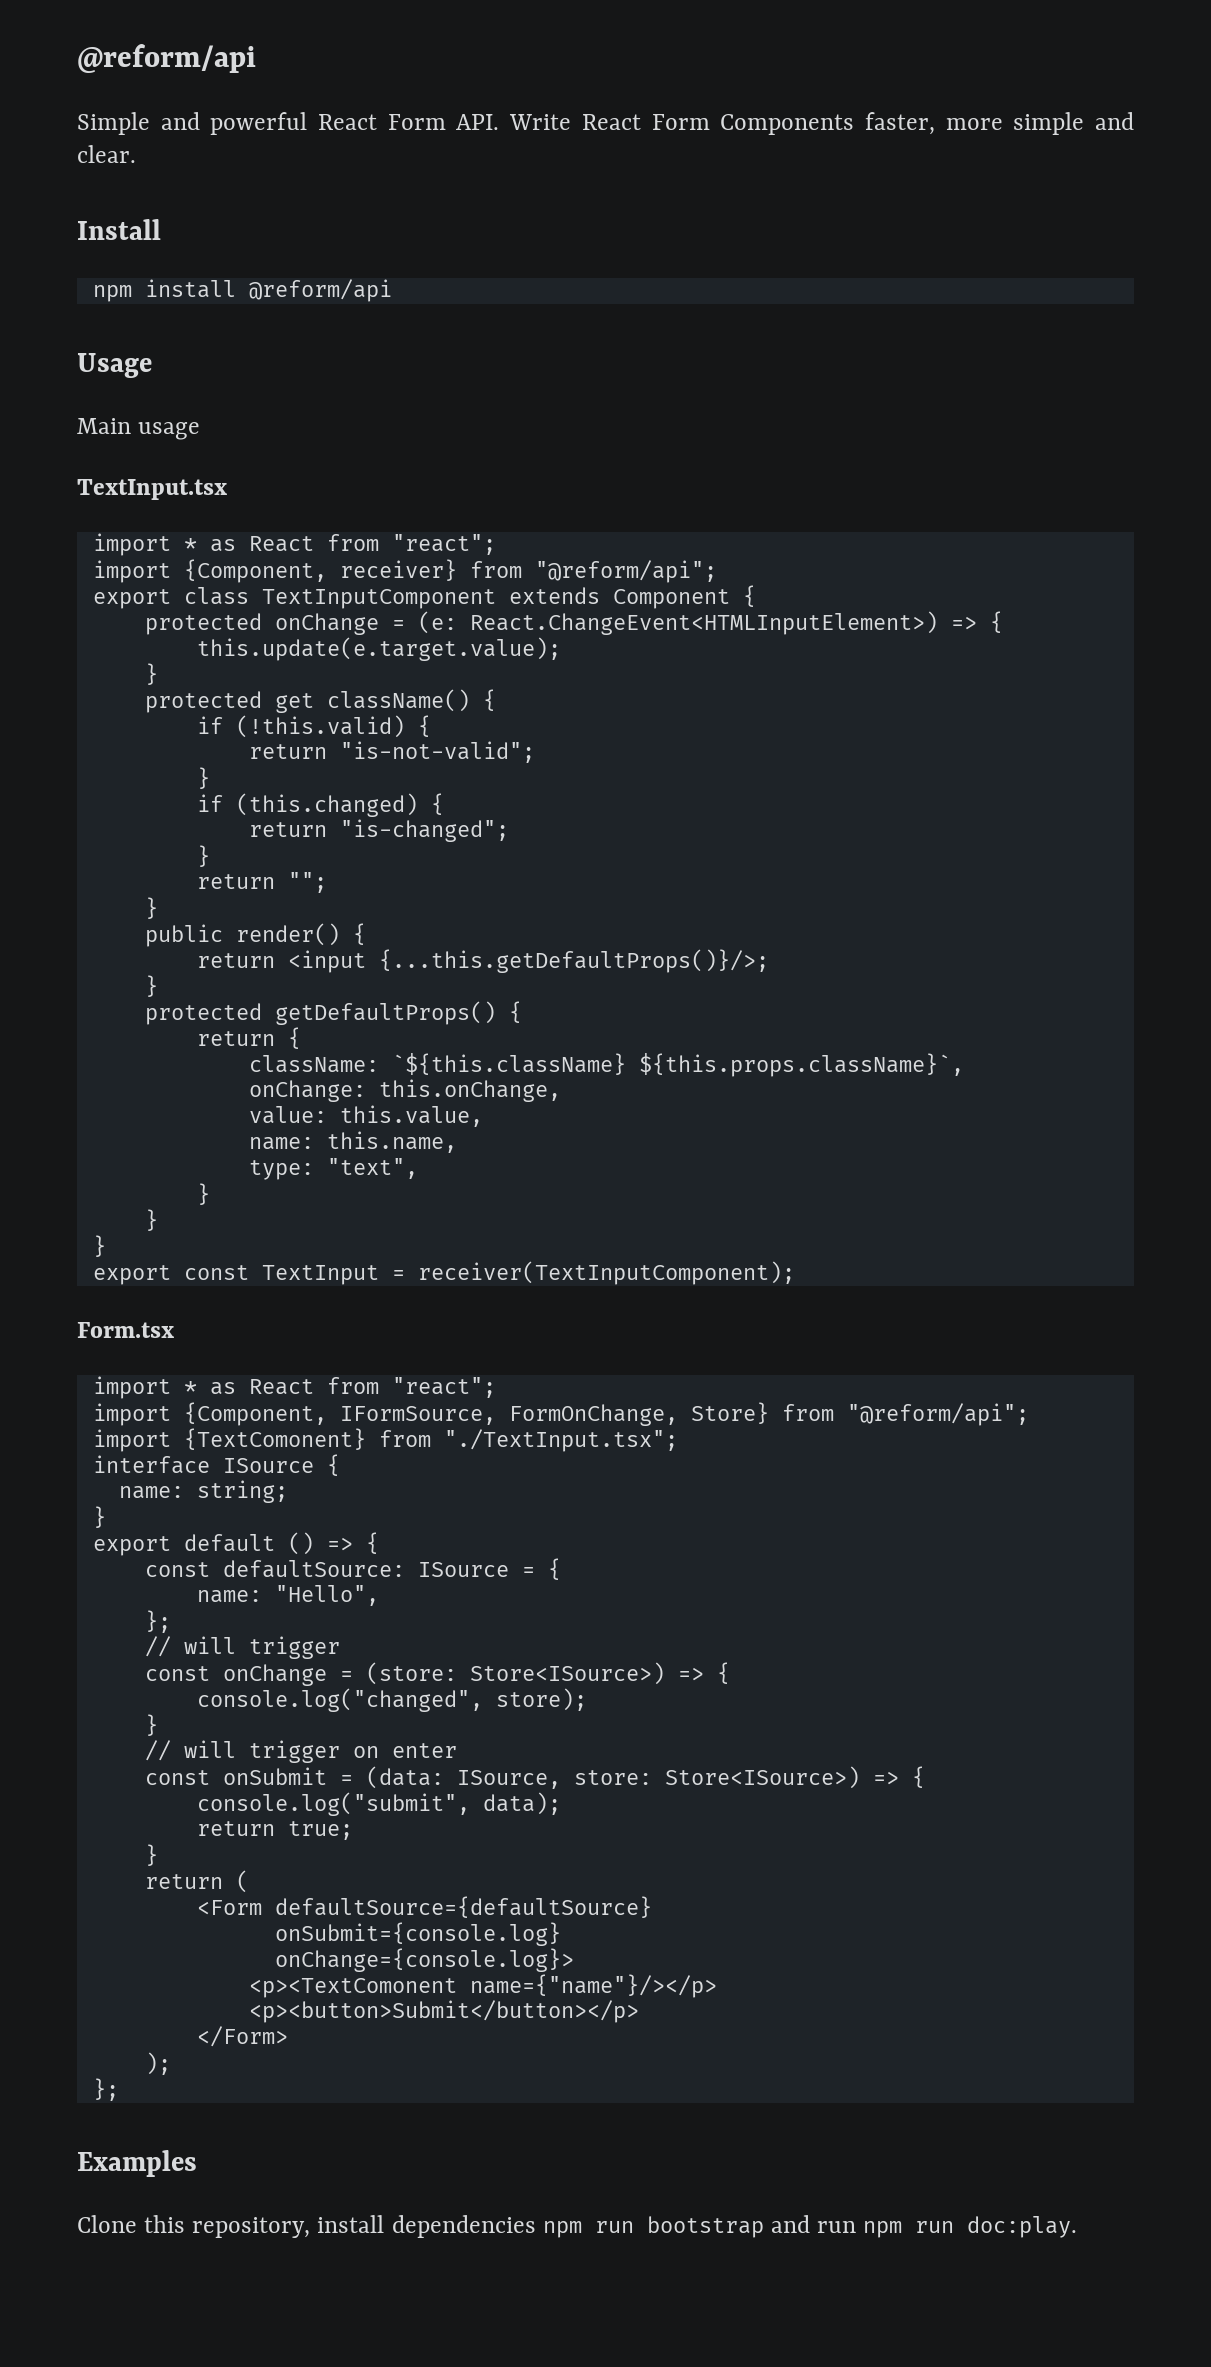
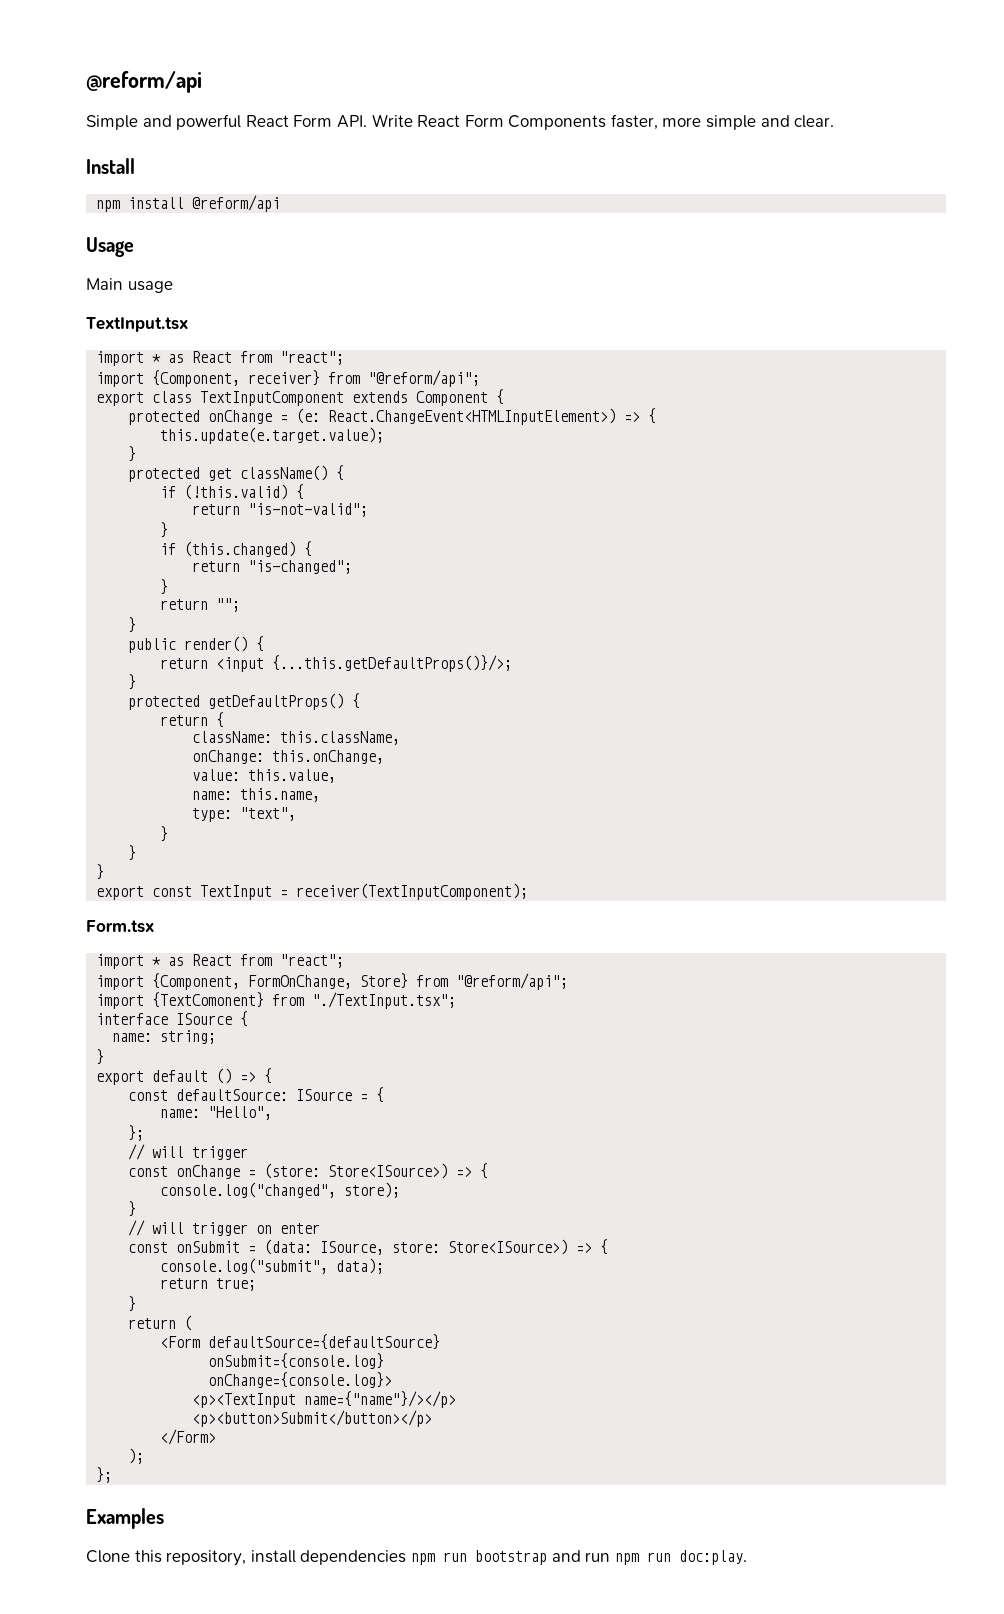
[391,1053,964,1077] `${this.className} ${this.props.className}`, -> [280,731,401,745] this.className,
[339,1406,496,1425] IFormSource, -> (241, 981) none
[248,1978,457,1998] <p><TextComonent -> [192,1393,297,1408] <p><TextInput

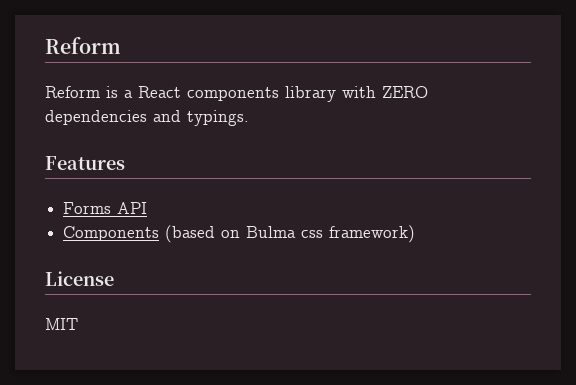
[86,71,202,93] [86,114,835,130] [86,158,135,174] [96,195,281,212] [86,237,134,257] [86,278,173,293] [86,317,188,332] [96,351,345,366] [96,370,481,387] [96,389,505,406] [128,408,657,425] [160,427,385,444] [128,446,137,462] [128,465,345,482] [160,484,305,500] [192,503,369,517] [160,522,169,538] [160,541,313,557] [192,560,353,574] [160,579,169,595] [160,598,241,612] [128,617,137,633] [128,636,265,653] [160,655,513,672] [128,674,137,690] [128,693,361,710] [160,712,225,728] [192,731,401,745] [192,750,385,764] [192,769,337,783] [192,788,321,802] [192,807,297,822] [160,826,169,842] [128,845,137,861] [96,864,105,880] [96,883,529,900] [86,920,154,933] [96,954,345,969] [96,973,569,990] [96,992,457,1009] [96,1011,249,1027] [112,1030,217,1044] [96,1049,105,1065] [96,1068,273,1085] [128,1087,385,1103] [160,1106,273,1120] [128,1125,145,1141] [128,1144,249,1160] [128,1163,489,1179] [160,1182,401,1198] [128,1201,137,1217] [128,1220,321,1236] [128,1239,609,1255] [160,1258,385,1274] [160,1278,257,1291] [128,1296,137,1312] [128,1315,193,1331] [160,1334,441,1350] [208,1353,385,1369] [208,1372,393,1388] [192,1391,457,1408] [192,1410,433,1427] [160,1429,217,1445] [128,1448,145,1464] [96,1467,113,1483] [86,1508,164,1529] [86,1550,747,1566] @reform/api // Simple and powerful React Form API. Write React Form Components faster, more simple and clear. // Install // npm install @reform/api // Usage // Main usage // TextInput.tsx // import * as React from "react"; // import {Component, receiver} from "@reform/api"; // export class TextInputComponent extends Component { // protected onChange = (e: React.ChangeEvent<HTMLInputElement>) => { // this.update(e.target.value); // } // protected get className() { // if (!this.valid) { // return "is-not-valid"; // } // if (this.changed) { // return "is-changed"; // } // return ""; // } // public render() { // return <input {...this.getDefaultProps()}/>; // } // protected getDefaultProps() { // return { // className: this.className, // onChange: this.onChange, // value: this.value, // name: this.name, // type: "text", // } // } // } // export const TextInput = receiver(TextInputComponent); // Form.tsx // import * as React from "react"; // import {Component, FormOnChange, Store} from "@reform/api"; // import {TextComonent} from "./TextInput.tsx"; // interface ISource { // name: string; // } // export default () => { // const defaultSource: ISource = { // name: "Hello", // }; // // will trigger // const onChange = (store: Store<ISource>) => { // console.log("changed", store); // } // // will trigger on enter // const onSubmit = (data: ISource, store: Store<ISource>) => { // console.log("submit", data); // return true; // } // return ( // <Form defaultSource={defaultSource} // onSubmit={console.log} // onChange={console.log}> // <p><TextInput name={"name"}/></p> // <p><button>Submit</button></p> // </Form> // ); // }; // Examples // Clone this repository, install dependencies npm run bootstrap and run npm run doc:play. -> [45,37,121,54] [45,86,428,102] [45,110,249,126] [45,156,125,170] [63,202,148,214] [63,225,416,243] [45,271,114,286] [45,318,78,330] Reform // Reform is a React components library with ZERO dependencies and typings. // Features // Forms API // Components (based on Bulma css framework) // License // MIT

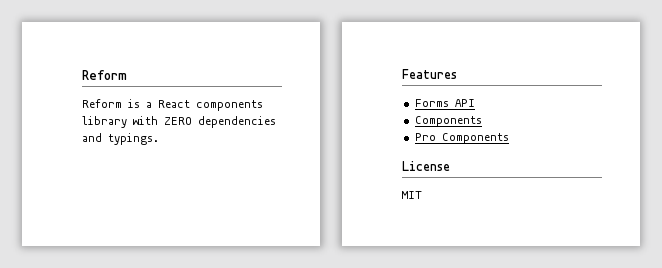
[165,225,416,243] (based on Bulma css framework) -> [414,133,509,144] // Pro Components

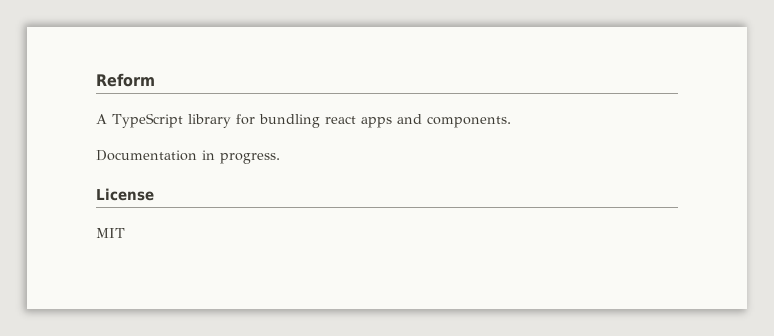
[82,99,263,111] [82,116,276,128] [82,133,159,145] [402,69,457,79] [414,99,475,107] [414,116,482,127] [414,133,509,144] Reform is a React components library with ZERO dependencies and typings. // Features // Forms API // Components // Pro Components -> [96,113,511,128] [96,150,280,164] A TypeScript library for bundling react apps and components. // Documentation in progress.

